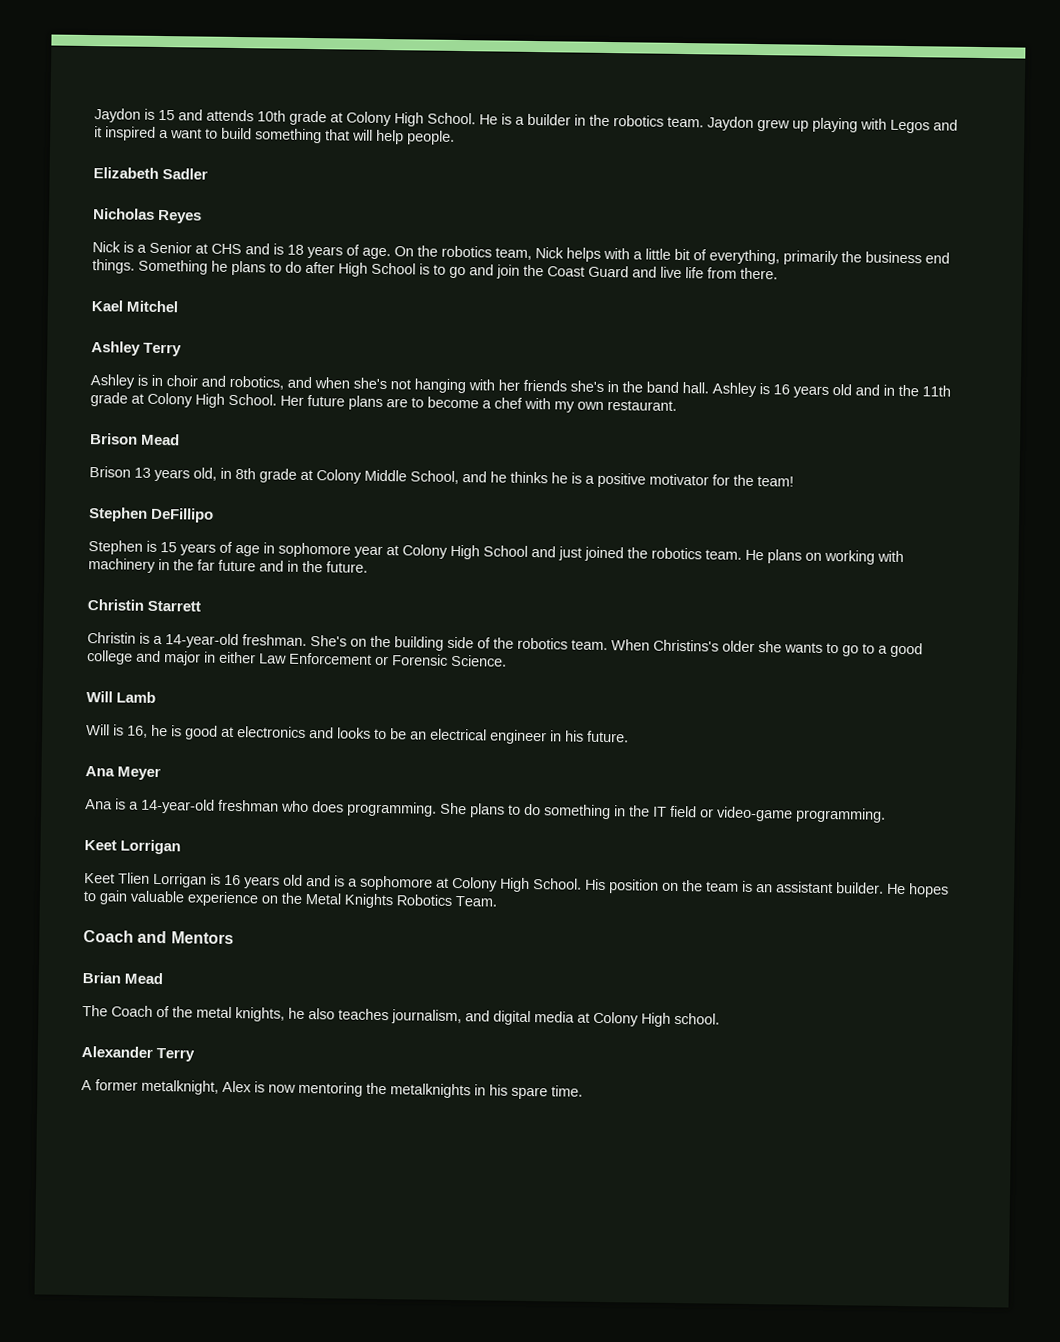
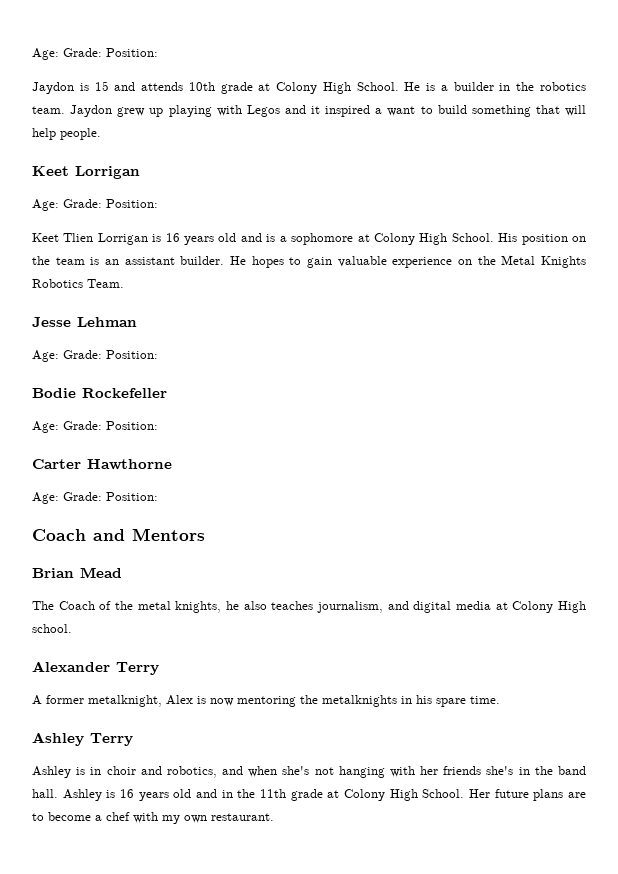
(94, 115) none -> [32,48,158,60] Age: Grade: Position: //
[93,167,209,180] [93,208,203,224] [92,241,950,266] [92,259,778,280] [91,300,179,313] Elizabeth Sadler // Nicholas Reyes // Nick is a Senior at CHS and is 18 years of age. On the robotics team, Nick helps with a little bit of everything, primarily the business end things. Something he plans to do after High School is to go and join the Coast Guard and live life from there. // Kael Mitchel -> [32,166,140,179] [32,199,158,211] [32,233,587,245] [32,255,587,268] [32,279,124,288] [32,317,137,327] [32,350,158,362] [32,388,167,398] [32,421,158,433] [32,459,172,470] [32,492,158,504] [32,528,205,541] [32,567,122,578] [32,601,587,613] [32,624,72,633] [32,661,159,675] [32,695,500,707] Keet Lorrigan // Age: Grade: Position: // Keet Tlien Lorrigan is 16 years old and is a sophomore at Colony High School. His position on the team is an assistant builder. He hopes to gain valuable experience on the Metal Knights Robotics Team. // Jesse Lehman // Age: Grade: Position: // Bodie Rockefeller // Age: Grade: Position: // Carter Hawthorne // Age: Grade: Position: // Coach and Mentors // Brian Mead // The Coach of the metal knights, he also teaches journalism, and digital media at Colony High school. // Alexander Terry // A former metalknight, Alex is now mentoring the metalknights in his spare time.
[90,433,181,446] [89,466,794,488] [88,507,215,523] [88,540,904,565] [88,558,368,573] [87,599,202,612] [87,632,923,658] [87,650,507,667] [86,691,157,703] [86,724,629,745] [85,766,162,781] [85,798,886,823] [84,839,182,855] [84,872,949,898] [83,890,497,909] [83,930,234,945] [82,972,164,985] [82,1005,720,1027] [81,1046,196,1062] [81,1079,583,1100] // Brison Mead // Brison 13 years old, in 8th grade at Colony Middle School, and he thinks he is a positive motivator for the team! // Stephen DeFillipo // Stephen is 15 years of age in sophomore year at Colony High School and just joined the robotics team. He plans on working with machinery in the far future and in the future. // Christin Starrett // Christin is a 14-year-old freshman. She's on the building side of the robotics team. When Christins's older she wants to go to a good college and major in either Law Enforcement or Forensic Science. // Will Lamb // Will is 16, he is good at electronics and looks to be an electrical engineer in his future. // Ana Meyer // Ana is a 14-year-old freshman who does programming. She plans to do something in the IT field or video-game programming. // Keet Lorrigan // Keet Tlien Lorrigan is 16 years old and is a sophomore at Colony High School. His position on the team is an assistant builder. He hopes to gain valuable experience on the Metal Knights Robotics Team. // Coach and Mentors // Brian Mead // The Coach of the metal knights, he also teaches journalism, and digital media at Colony High school. // Alexander Terry // A former metalknight, Alex is now mentoring the metalknights in his spare time. -> (274, 817) none

